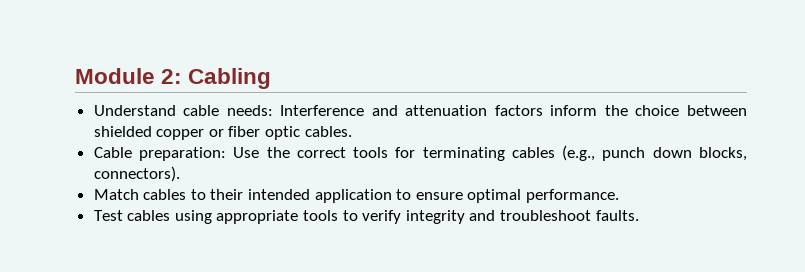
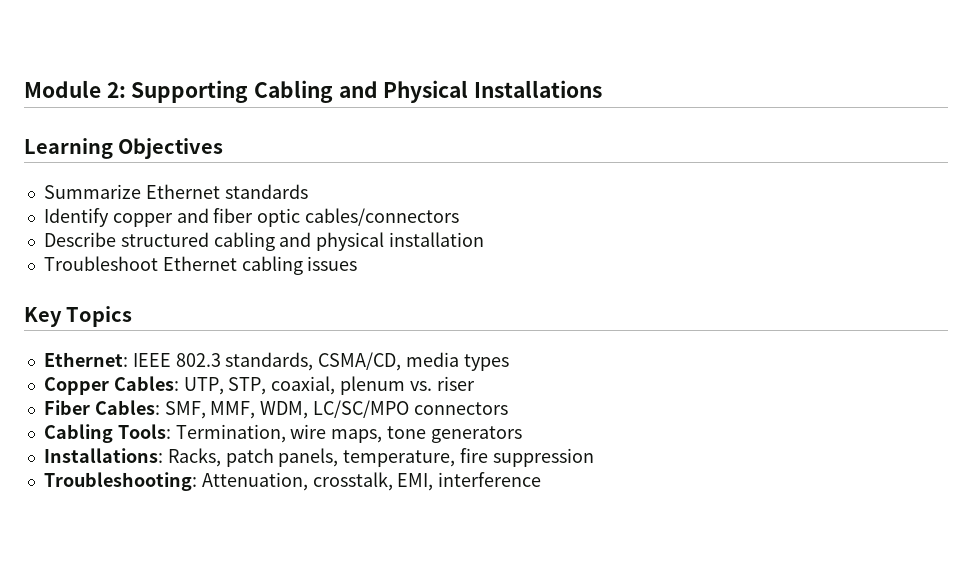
[188,68,272,89] [93,105,747,116] [93,126,352,140] [93,145,747,161] [93,166,180,182] [93,189,620,203] [93,210,639,224] Cabling // Understand cable needs: Interference and attenuation factors inform the choice between shielded copper or fiber optic cables. // Cable preparation: Use the correct tools for terminating cables (e.g., punch down blocks, connectors). // Match cables to their intended application to ensure optimal performance. // Test cables using appropriate tools to verify integrity and troubleshoot faults. -> [131,80,603,103] [24,138,224,159] [43,184,308,199] [43,208,460,227] [43,232,485,251] [43,256,358,275] [24,306,133,327] [43,352,509,371] [43,376,475,395] [43,400,508,419] [43,424,522,443] [43,448,594,467] [43,472,542,491] Supporting Cabling and Physical Installations // Learning Objectives // Summarize Ethernet standards // Identify copper and fiber optic cables/connectors // Describe structured cabling and physical installation // Troubleshoot Ethernet cabling issues // Key Topics // Ethernet: IEEE 802.3 standards, CSMA/CD, media types // Copper Cables: UTP, STP, coaxial, plenum vs. riser // Fiber Cables: SMF, MMF, WDM, LC/SC/MPO connectors // Cabling Tools: Termination, wire maps, tone generators // Installations: Racks, patch panels, temperature, fire suppression // Troubleshooting: Attenuation, crosstalk, EMI, interference

